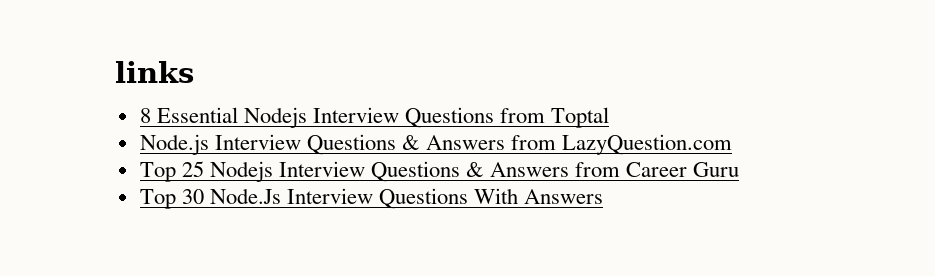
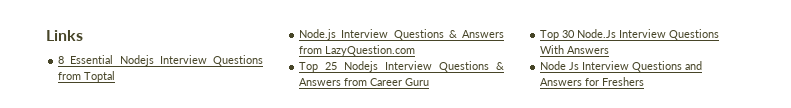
[115,61,194,83] links -> [46,30,83,41] Links
(604, 196) none -> [540,61,703,72] [540,77,645,86] // Node Js Interview Questions and Answers for Freshers

